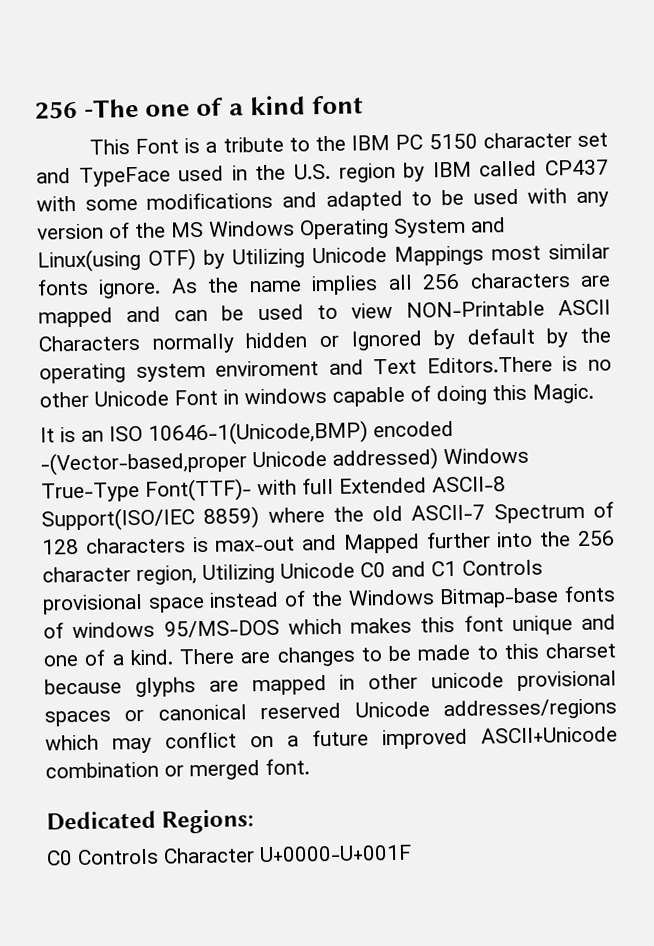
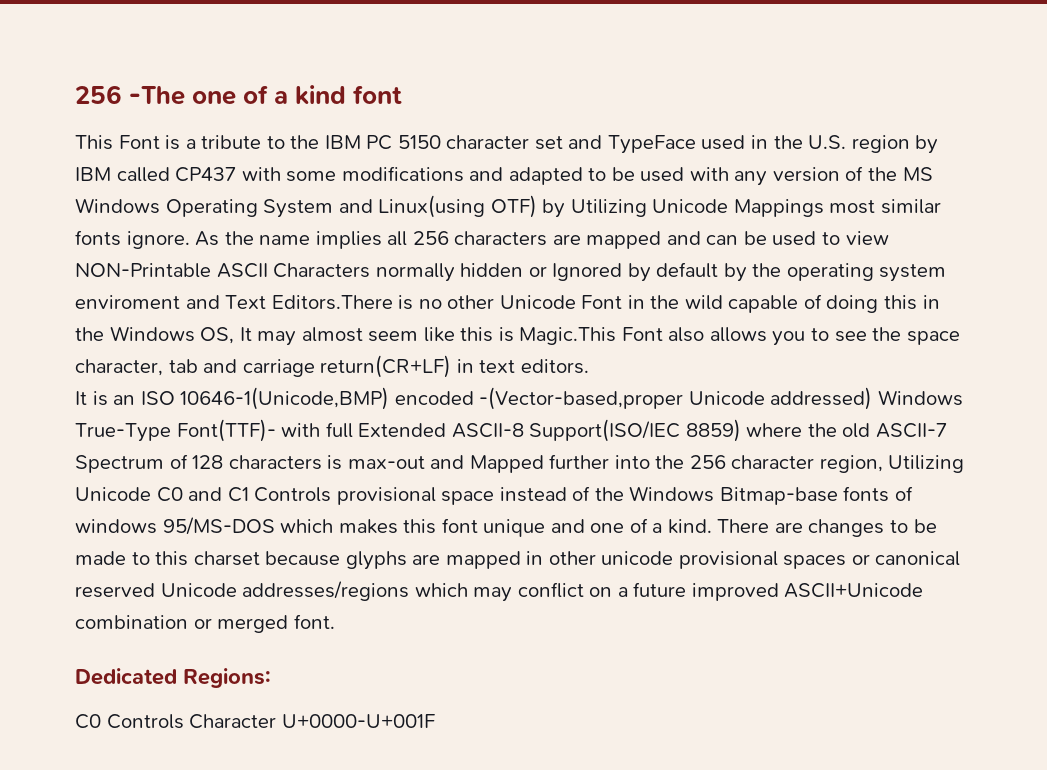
[244,387,327,405] windows -> [650,295,723,310] the wild
[532,383,594,404] Magic. -> [922,295,940,309] [75,326,960,346] [75,355,589,378] in the Windows OS, It may almost seem like this is Magic.This Font also allows you to see the space character, tab and carriage return(CR+LF) in text editors.

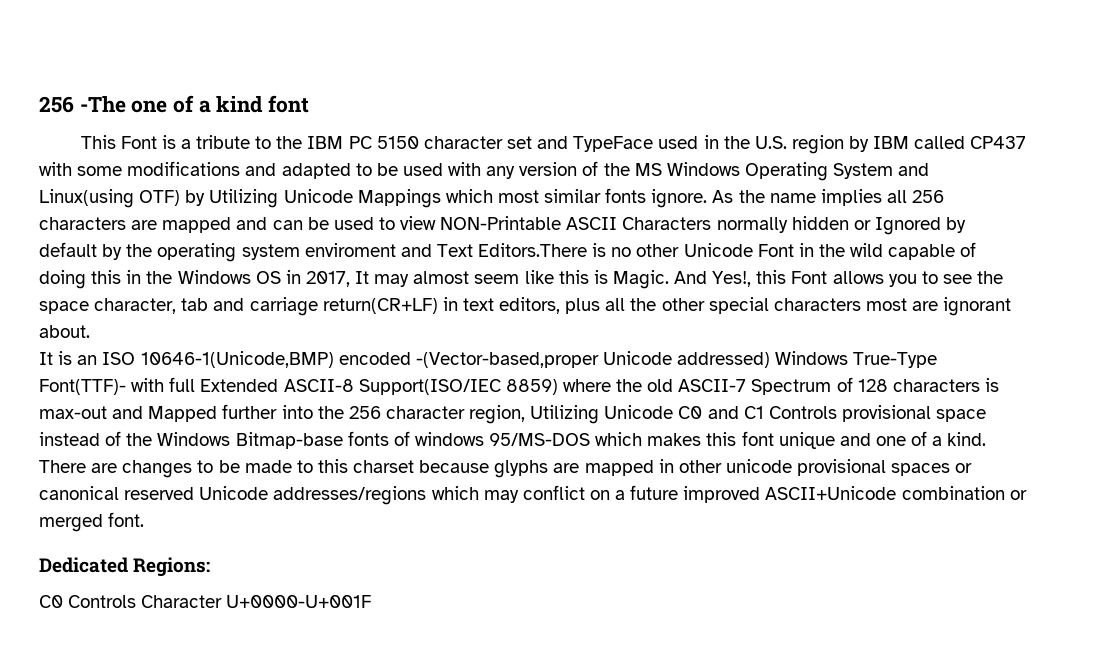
(824, 208) none -> [445,189,493,203] which
[200,327,235,344] OS, -> [255,270,350,287] OS in 2017,
[519,327,705,345] Magic.This Font also -> [612,270,828,289] Magic. And Yes!, this Font
[520,359,589,374] editors. -> [499,297,1012,316] [39,325,90,338] editors, plus all the other special characters most are ignorant about.

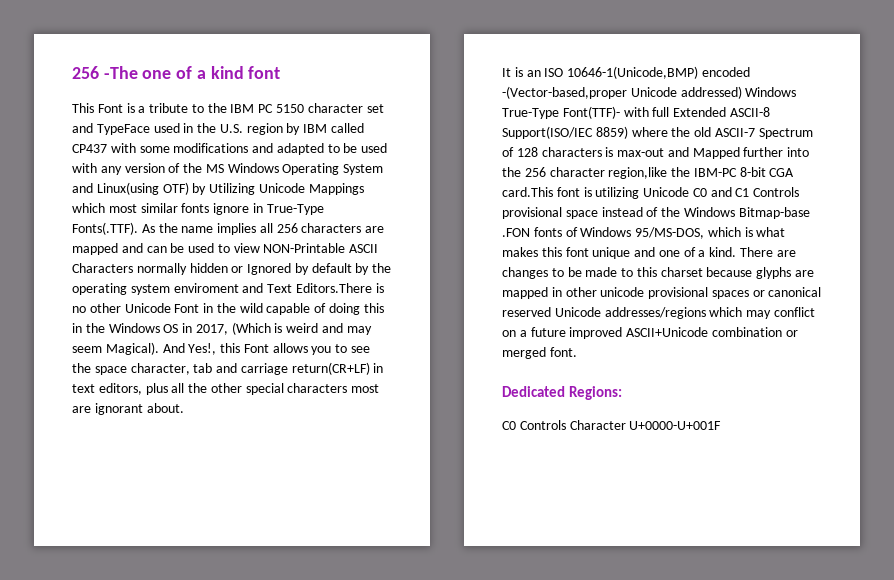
[651,189,708,208] ignore. -> [213,203,324,215] [72,222,138,235] ignore in True-Type Fonts(.TTF).
[355,270,669,289] It may almost seem like this is Magic. -> [231,322,372,335] [72,342,159,355] (Which is weird and may seem Magical).
[469,405,600,424] region, Utilizing -> [608,167,795,179] [502,187,640,199] region,like the IBM-PC 8-bit CGA card.This font is utilizing
(343, 440) none -> [502,228,530,237] .FON
[414,432,643,446] windows 95/MS-DOS which -> [580,227,786,239] Windows 95/MS-DOS, which is what

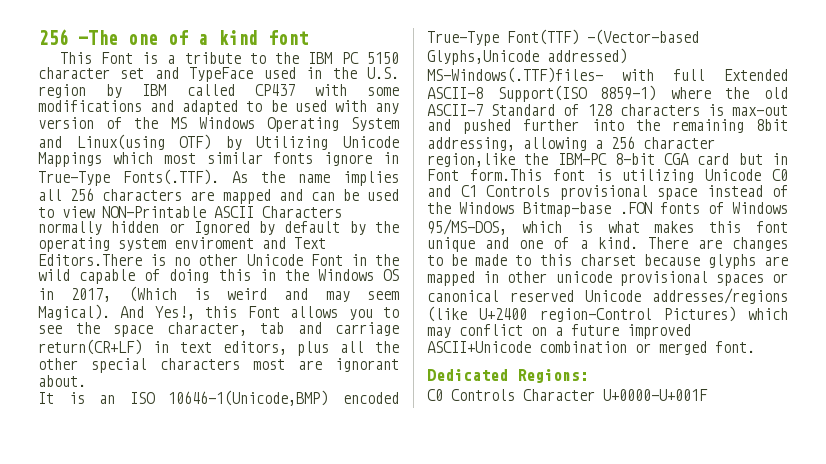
[502,86,797,99] [502,106,620,119] -(Vector-based,proper Unicode addressed) Windows True-Type Font(TTF)- -> [427,29,699,46] [427,48,627,65] [427,67,603,83] True-Type Font(TTF) -(Vector-based Glyphs,Unicode addressed) MS-Windows(.TTF)files-
[502,126,628,139] Support(ISO/IEC 8859) -> [497,85,657,102] Support(ISO 8859-1)
[758,128,813,139] Spectrum -> [491,104,556,116] Standard
[692,147,740,159] Mapped -> [463,119,512,134] pushed
(521, 172) none -> [671,119,788,133] [427,137,603,151] remaining 8bit addressing, allowing a
[502,187,553,197] card.This -> [697,153,788,165] [427,169,542,181] card but in Font form.This
(706, 313) none -> [427,306,736,322] (like U+2400 region-Control Pictures)

